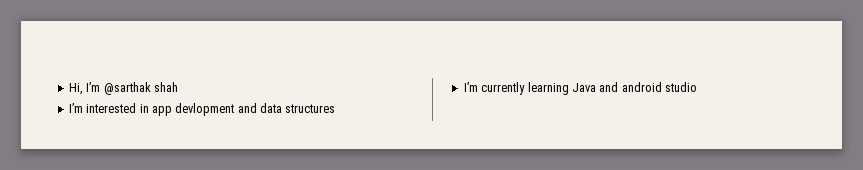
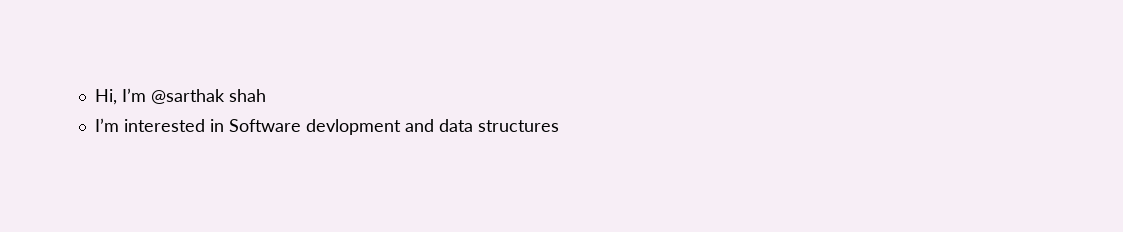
[151,106,172,116] app -> [228,119,301,132] Software
[463,82,697,95] // I’m currently learning Java and android studio -> (559, 126) none

